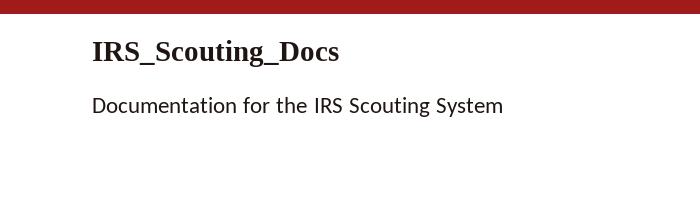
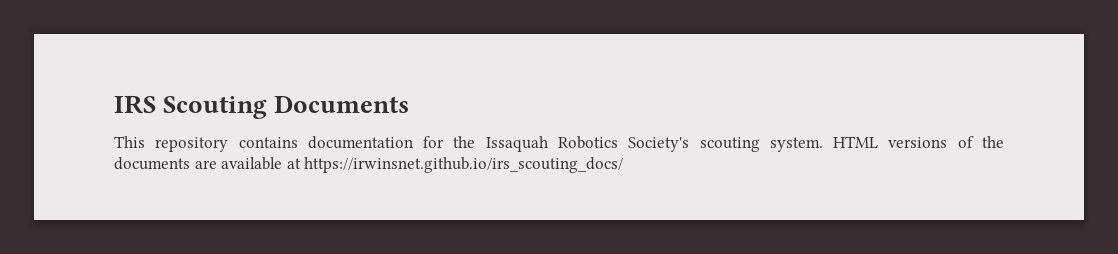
[92,40,339,67] [92,97,504,117] IRS_Scouting_Docs // Documentation for the IRS Scouting System -> [114,95,410,119] [114,136,1005,152] [114,157,624,173] IRS Scouting Documents // This repository contains documentation for the Issaquah Robotics Society's scouting system. HTML versions of the documents are available at https://irwinsnet.github.io/irs_scouting_docs/

